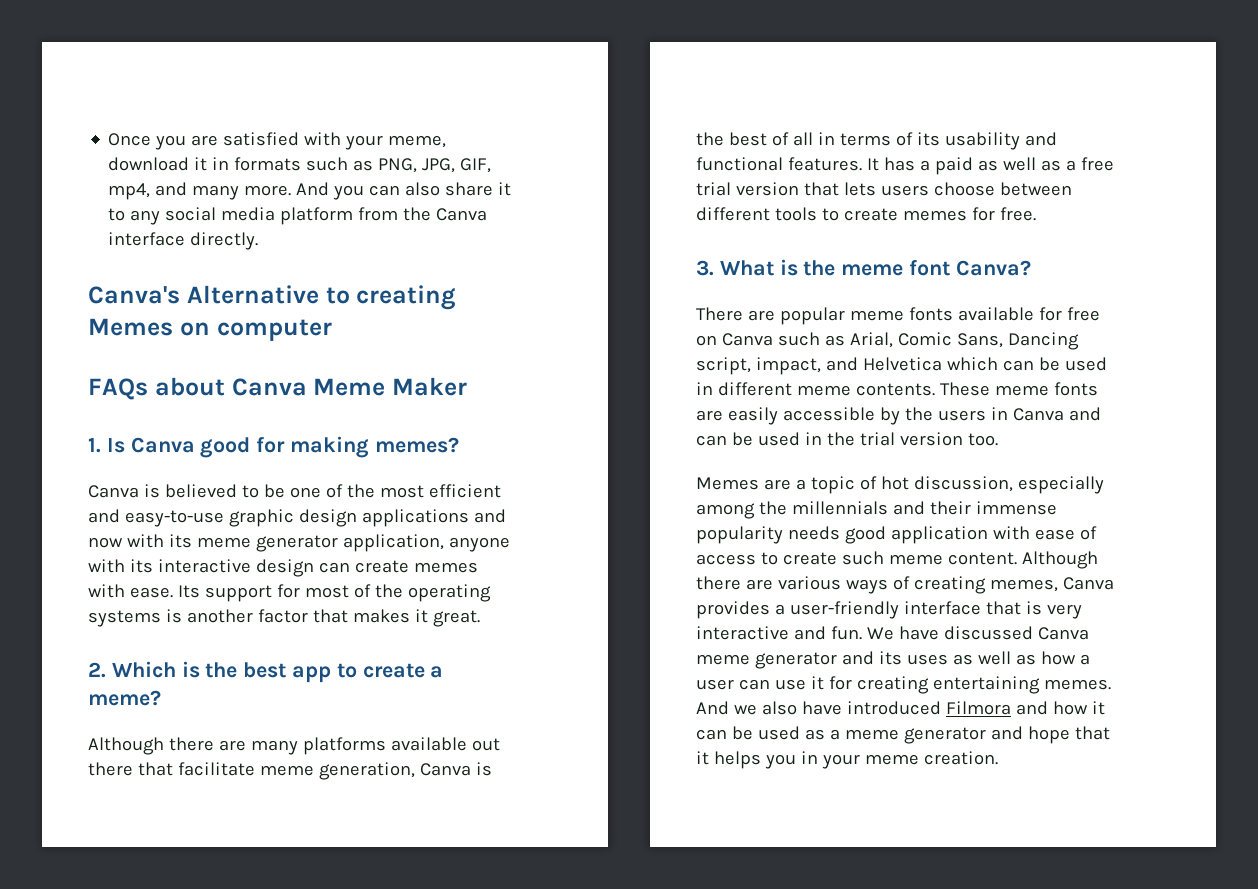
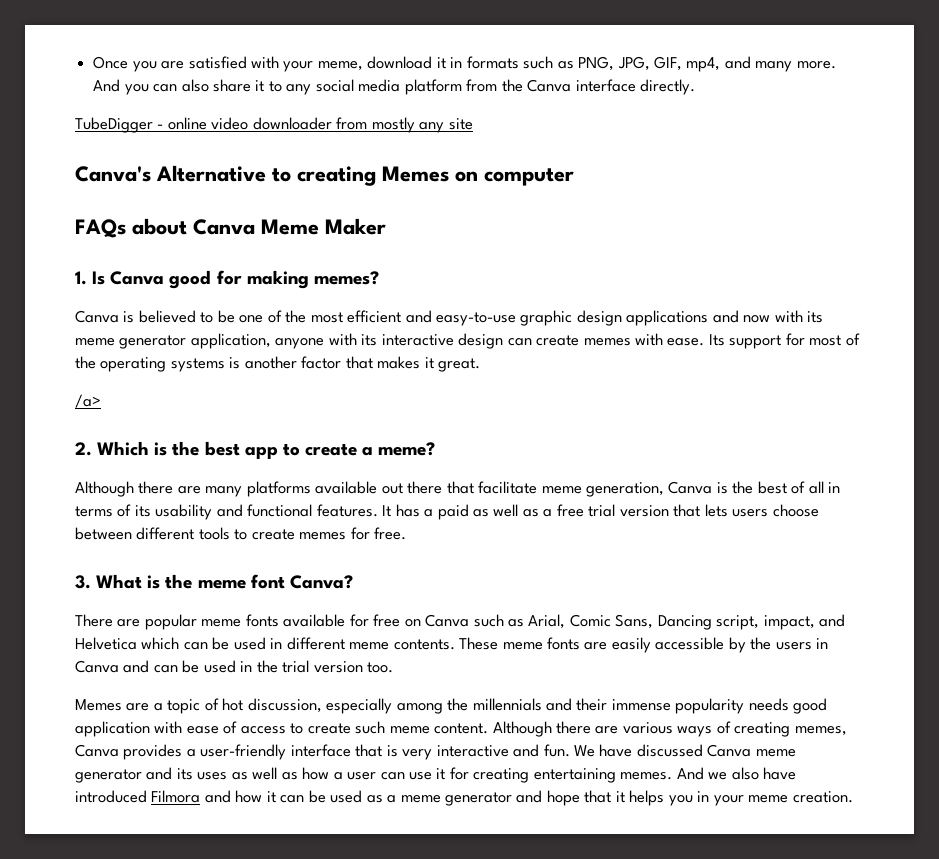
(259, 241) none -> [75,117,473,133] // TubeDigger - online video downloader from mostly any site
(480, 618) none -> [75,394,101,408] // /a>

